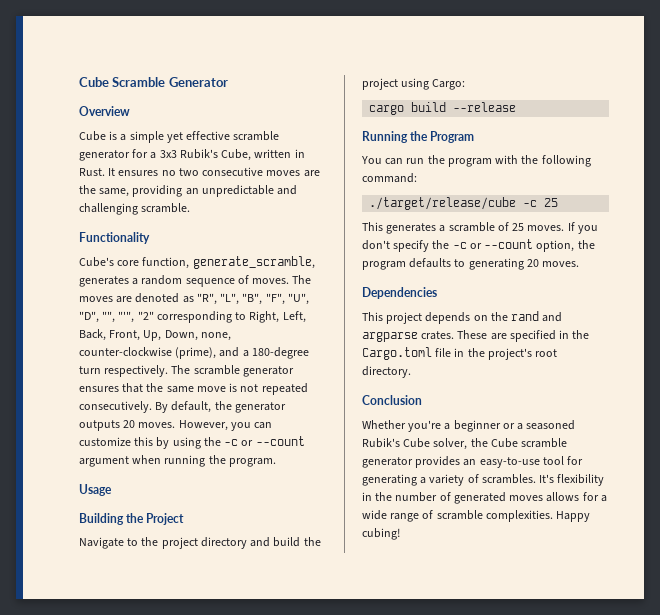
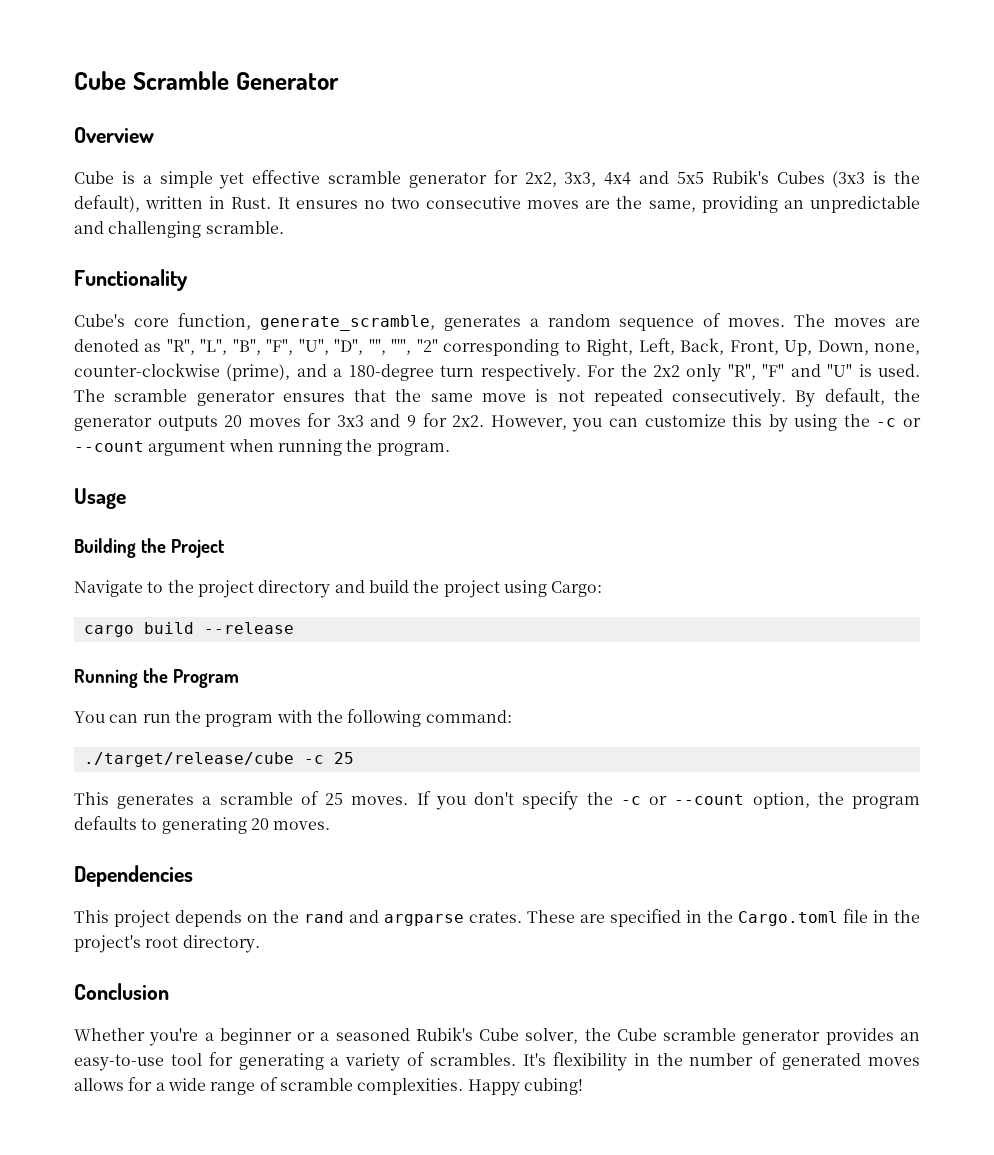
[150,149,252,161] a 3x3 Rubik's Cube, -> [524,170,921,188] [74,195,140,213] 2x2, 3x3, 4x4 and 5x5 Rubik's Cubes (3x3 is the default),
(169, 371) none -> [587,364,920,382] For the 2x2 only "R", "F" and "U" is used.
[138,422,176,428] moves. -> [248,413,485,427] moves for 3x3 and 9 for 2x2.

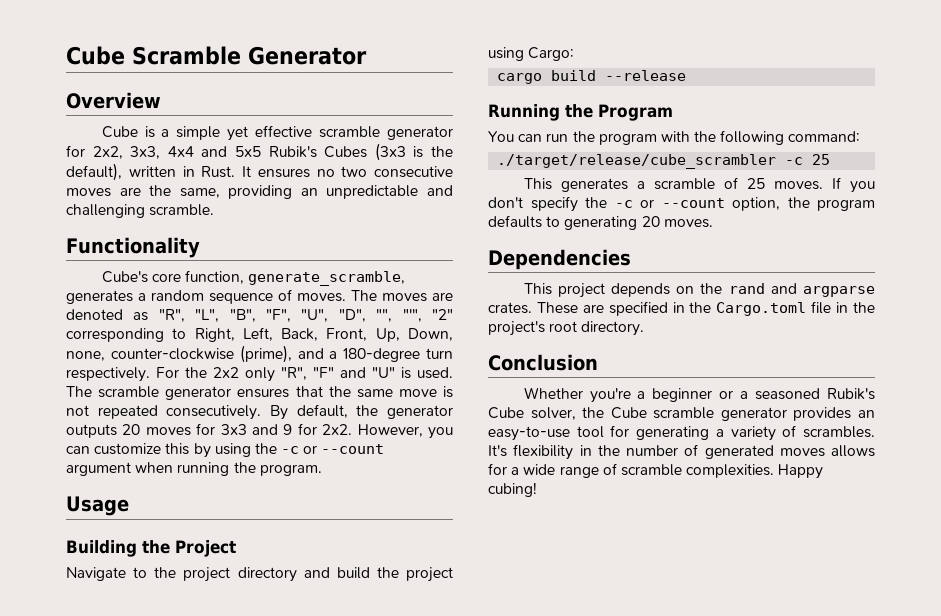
[83,752,294,767] ./target/release/cube -> [497,154,777,169] ./target/release/cube_scrambler

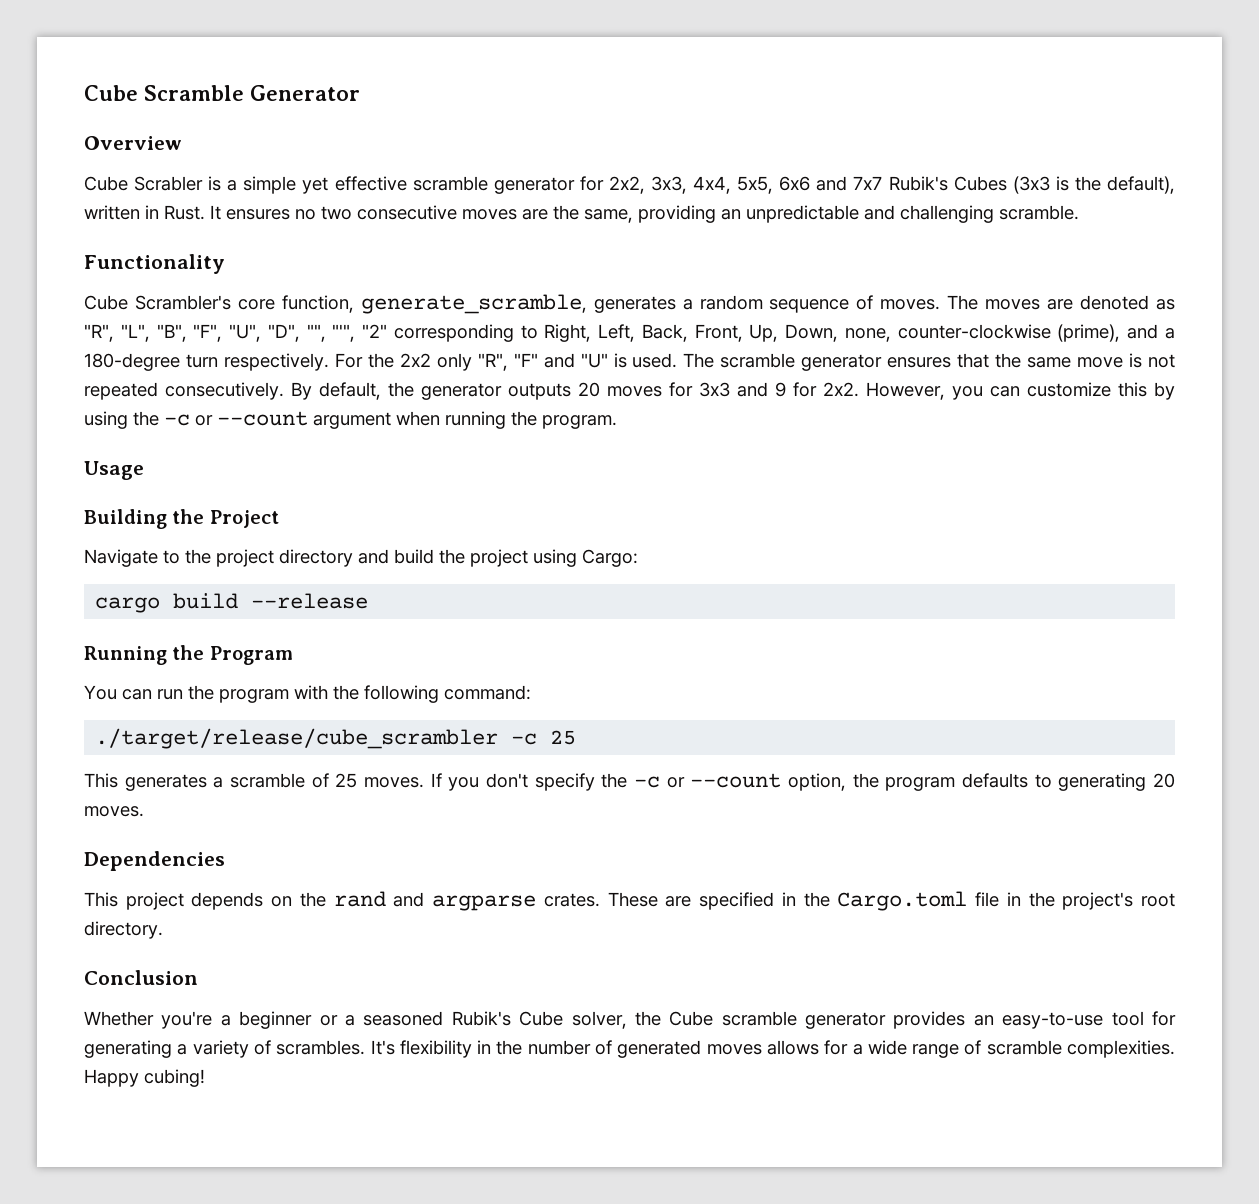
(138, 132) none -> [134,176,204,191] Scrabler
[167,146,261,157] 4x4 and 5x5 -> [693,176,883,194] 4x4, 5x5, 6x6 and 7x7
[101,271,148,283] Cube's -> [84,295,231,310] Cube Scrambler's

